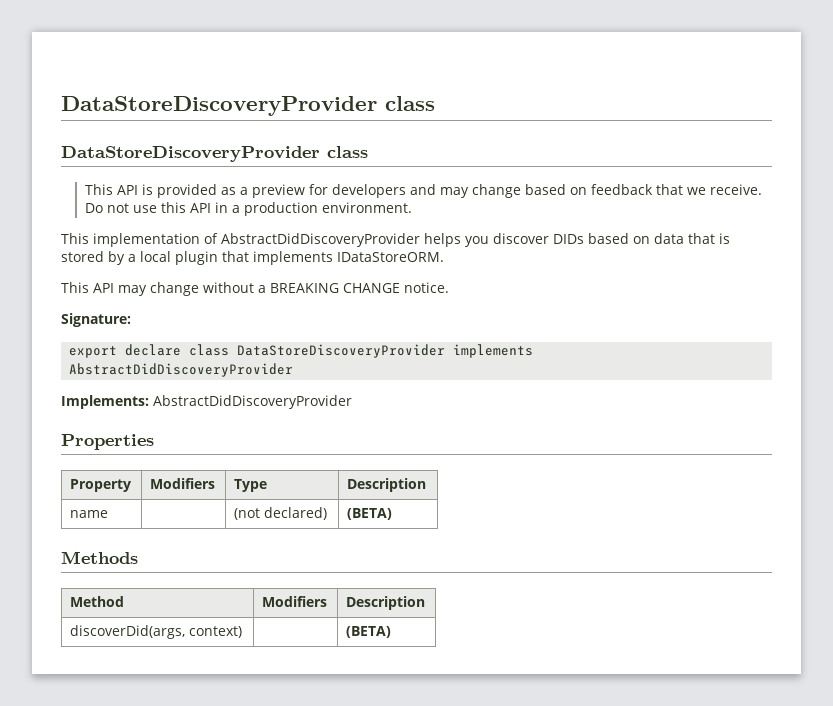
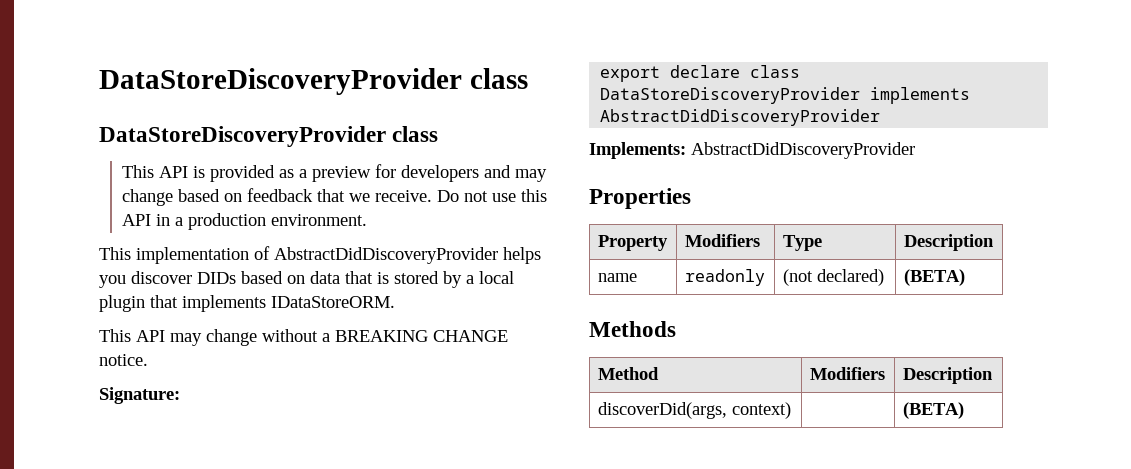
(109, 514) none -> [684,269,765,286] readonly

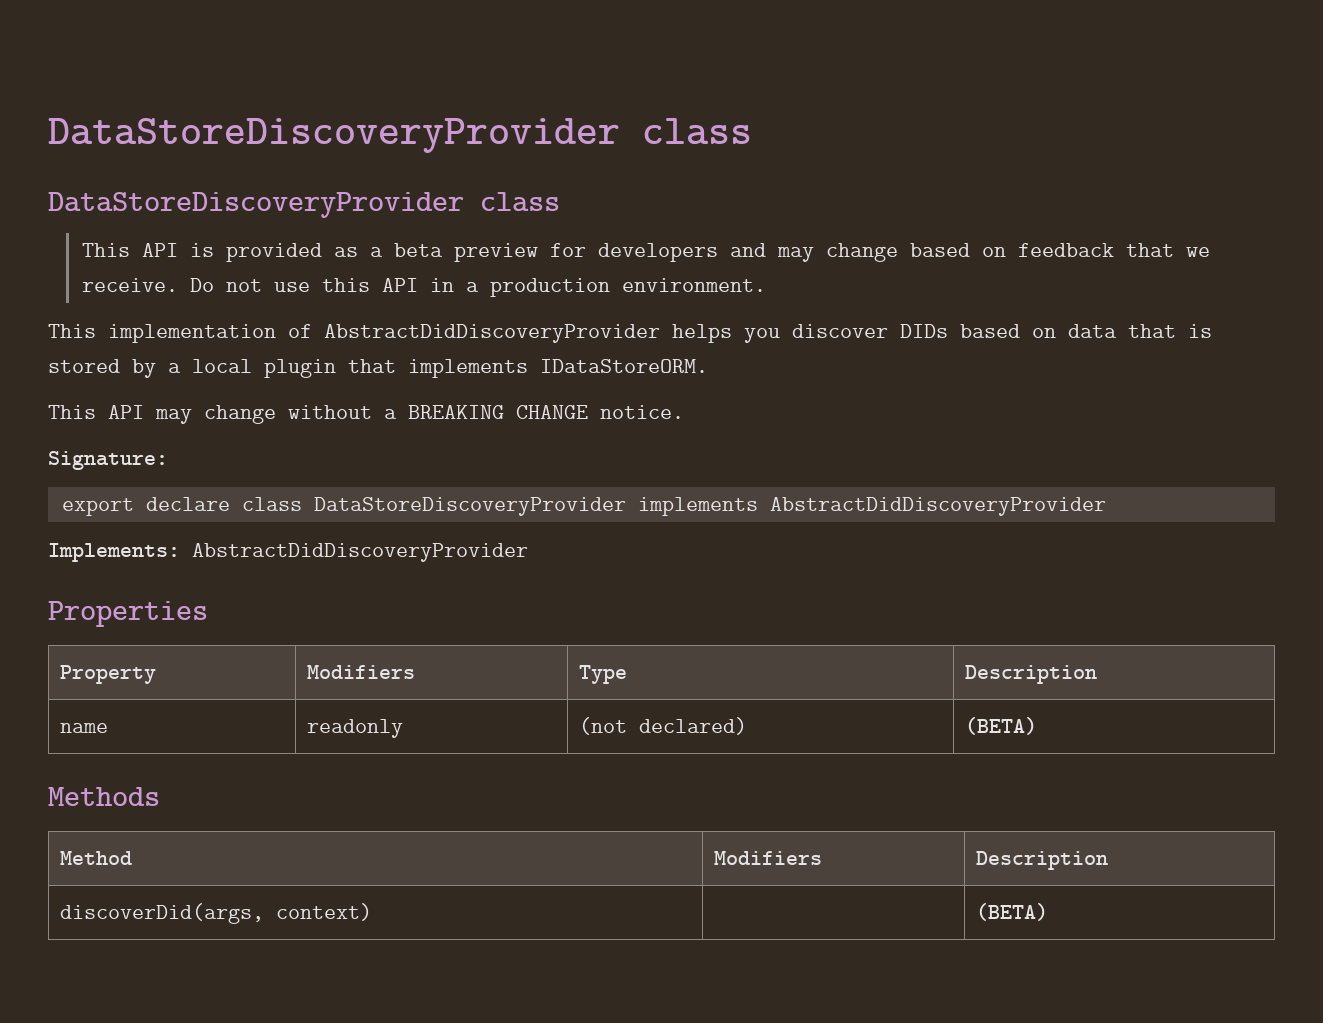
(308, 173) none -> [393,243,443,257] beta

